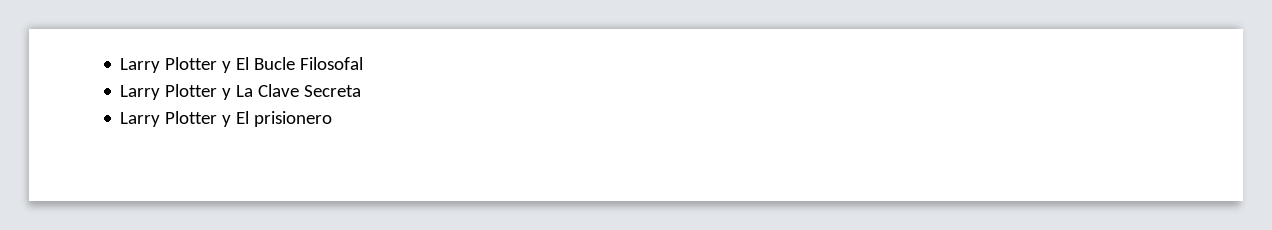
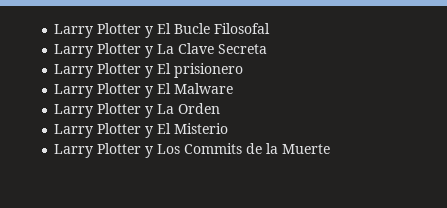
(333, 119) none -> [54,83,234,98] [54,103,221,118] [54,123,229,138] [54,143,331,158] // Larry Plotter y El Malware // Larry Plotter y La Orden // Larry Plotter y El Misterio // Larry Plotter y Los Commits de la Muerte

